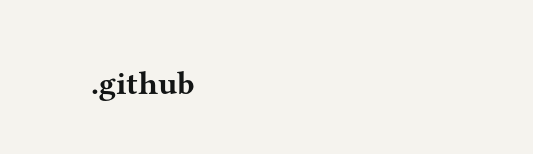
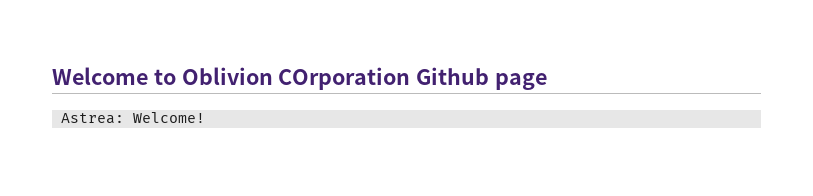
[91,71,195,101] .github -> [52,67,548,90] [60,112,205,124] Welcome to Oblivion COrporation Github page // Astrea: Welcome!

